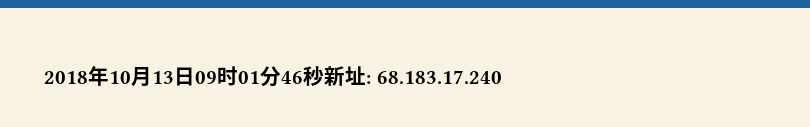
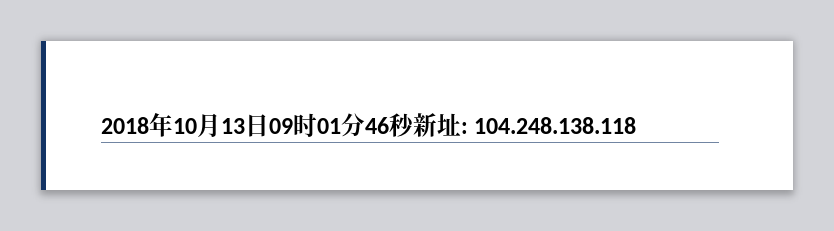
[376,70,502,84] 68.183.17.240 -> [474,117,637,134] 104.248.138.118

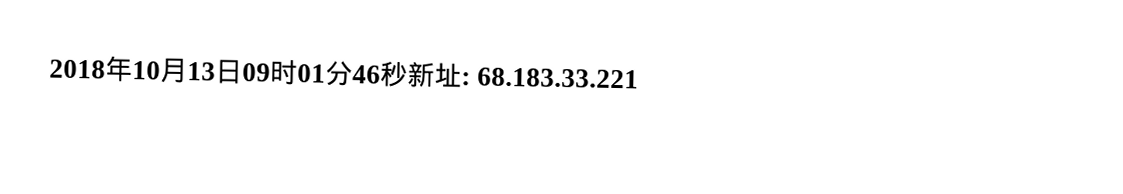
[474,117,637,134] 104.248.138.118 -> [477,67,640,89] 68.183.33.221

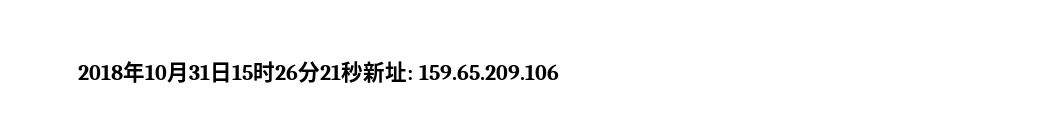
[187,59,381,87] 13日09时01分46 -> [189,61,341,83] 31日15时26分21
[477,67,640,89] 68.183.33.221 -> [418,64,559,80] 159.65.209.106

